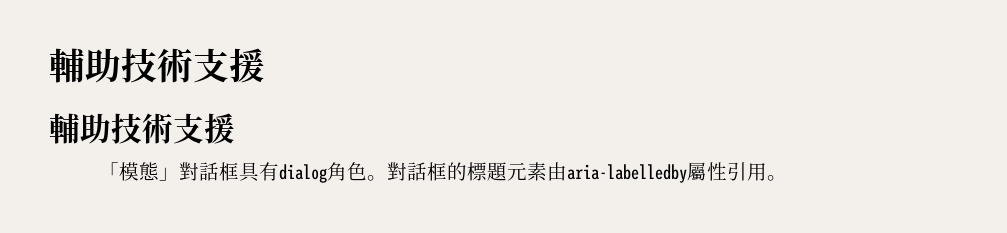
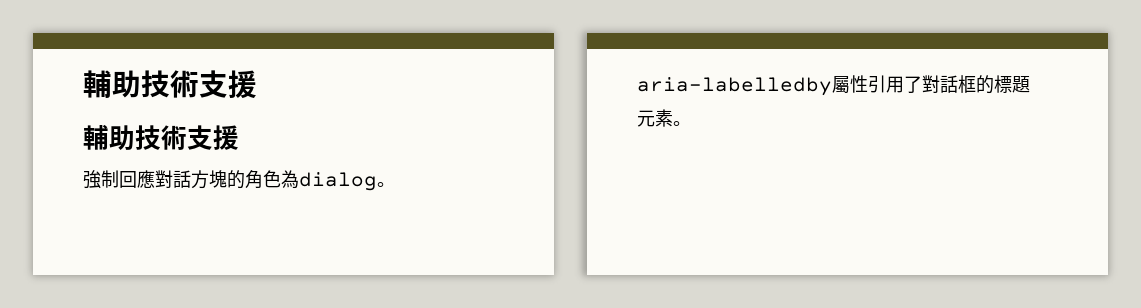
[98,162,387,183] 「模態」對話框具有dialog角色。 -> [83,170,395,191] [637,75,922,96] 強制回應對話方塊的角色為dialog。aria-labelledby屬性引用了
[546,162,767,183] 由aria-labelledby屬性引用 -> (673, 118) none

